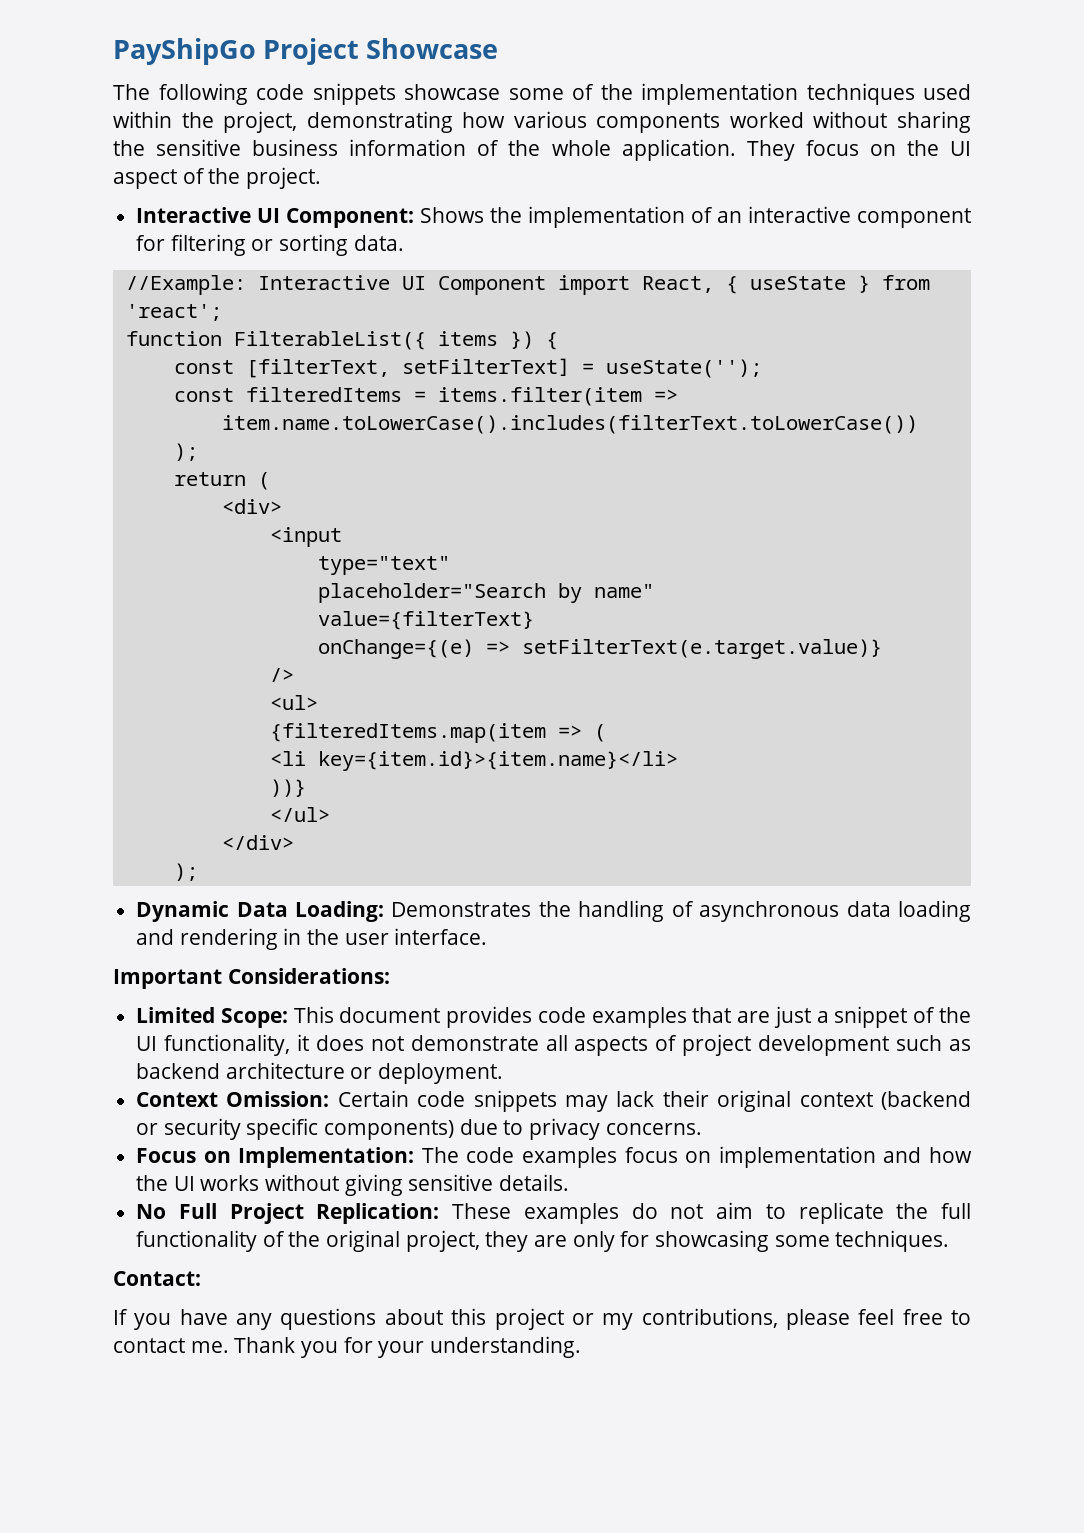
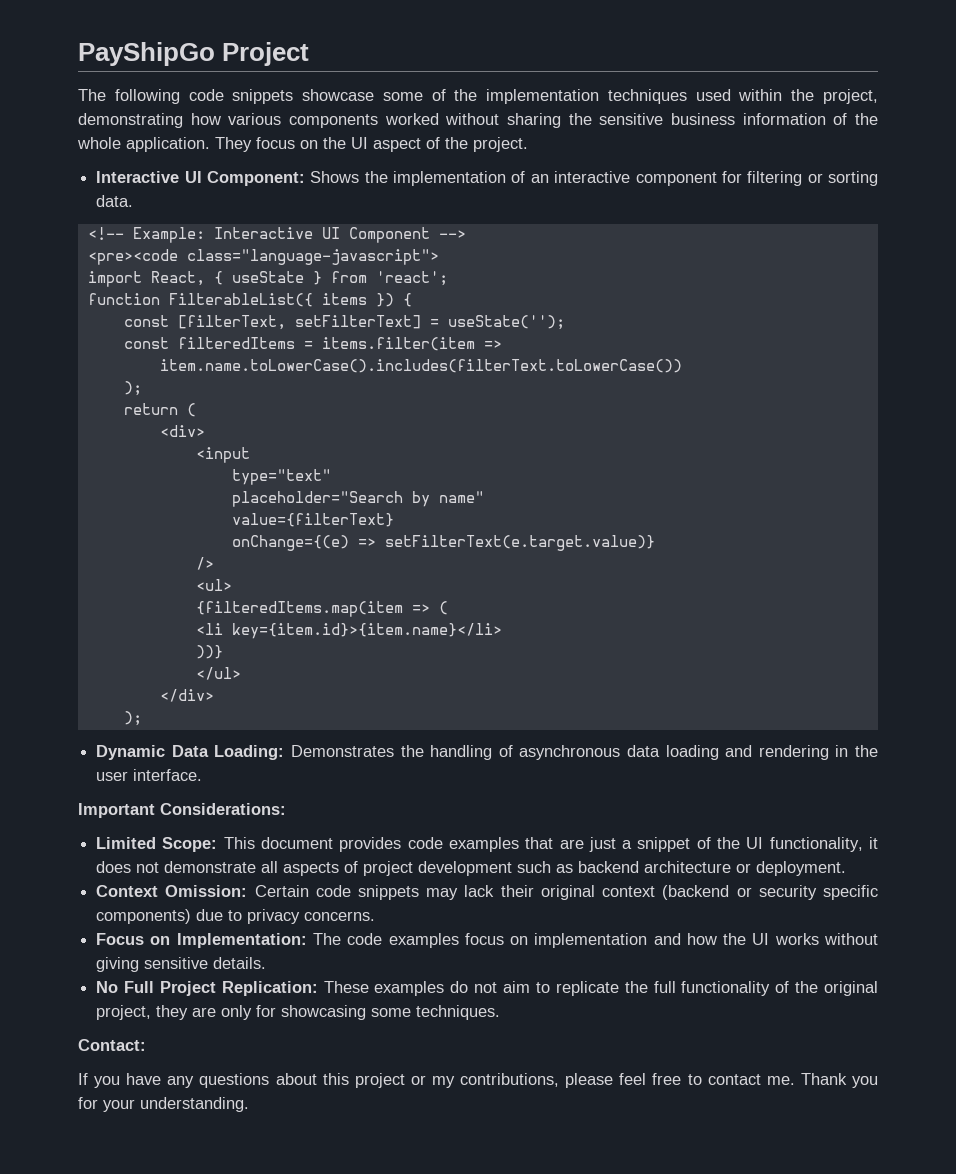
[366,38,499,59] Showcase -> (310, 54) none
[125,275,246,295] //Example: -> [87,227,205,243] <!-- Example:
(546, 285) none -> [438,230,466,239] [87,249,439,265] --> // <pre><code class="language-javascript"> //

